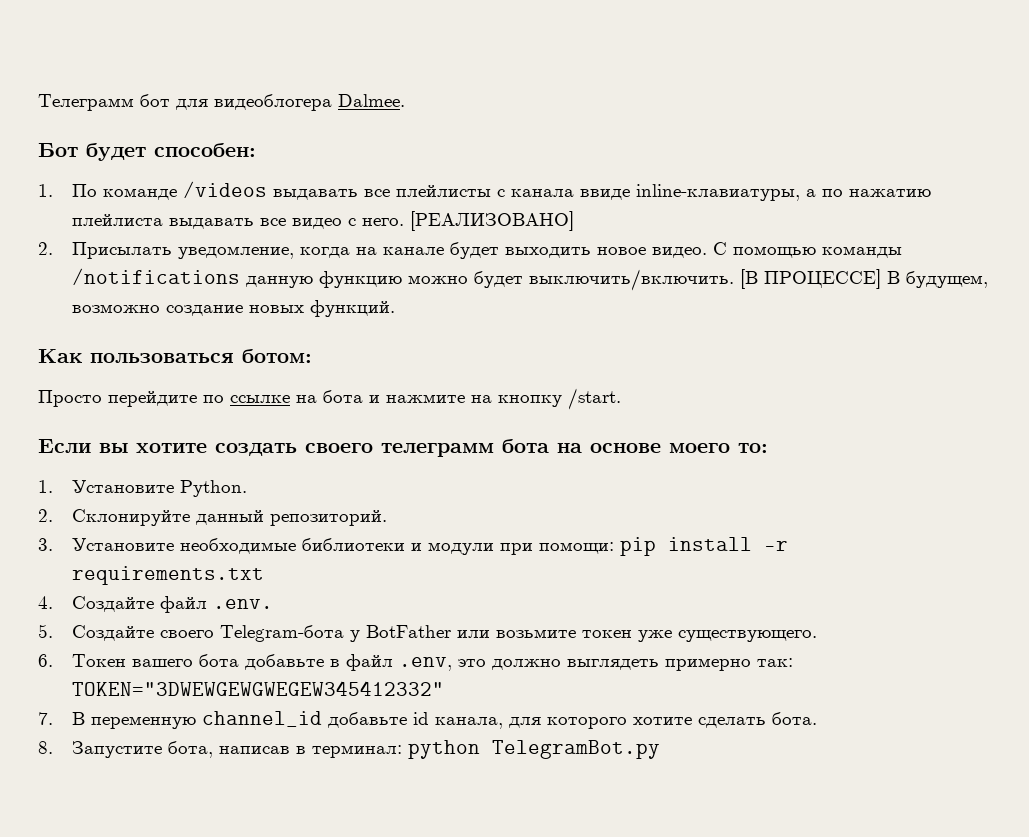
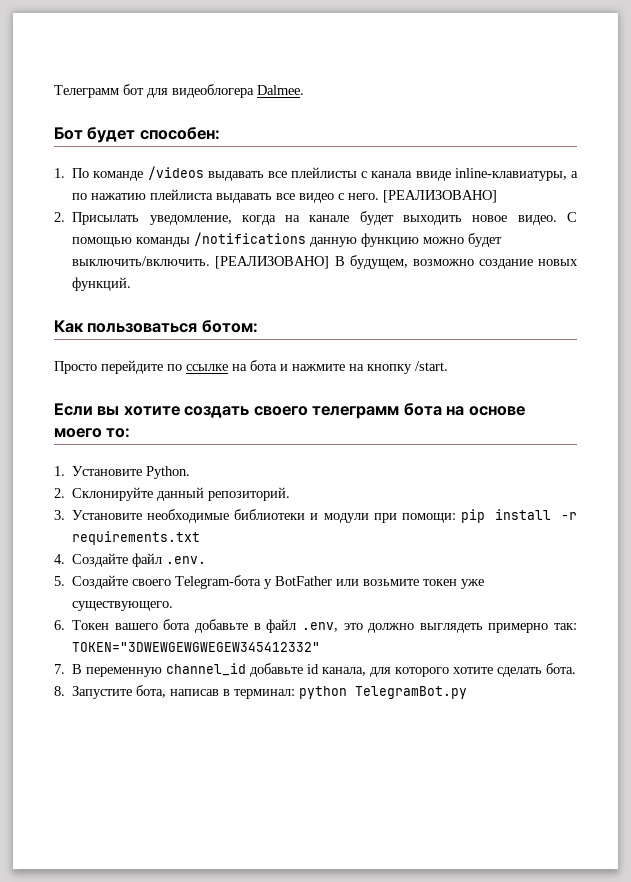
[739,269,881,289] [В ПРОЦЕССЕ] -> [215,256,330,269] [РЕАЛИЗОВАНО]

